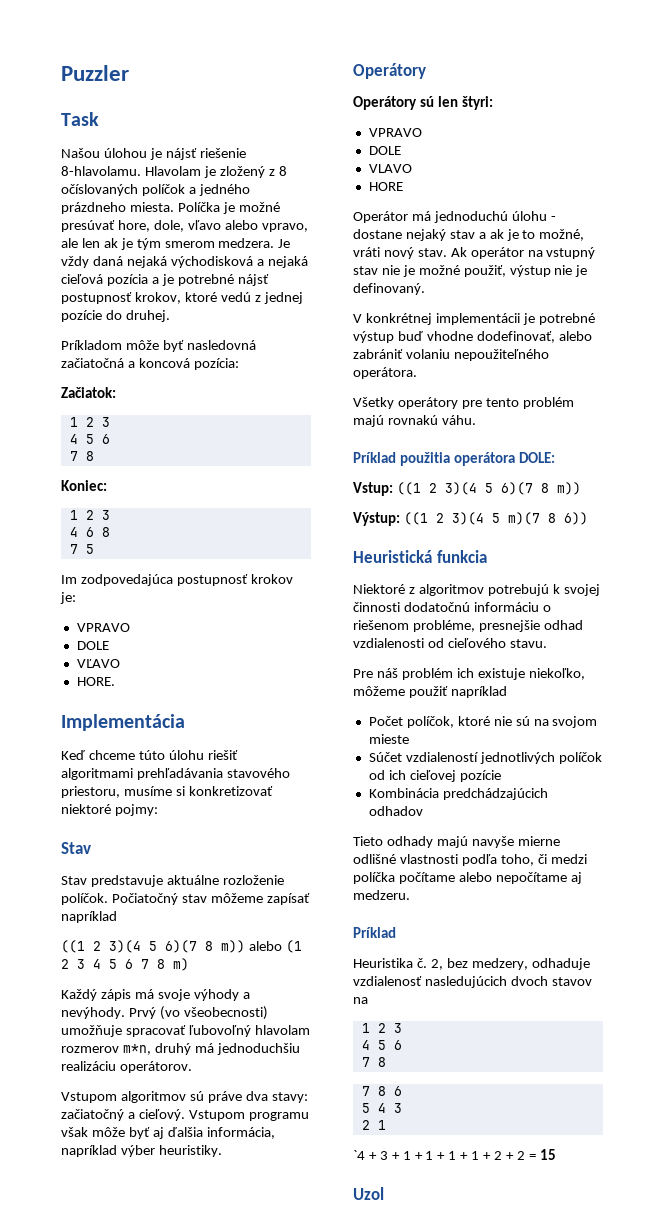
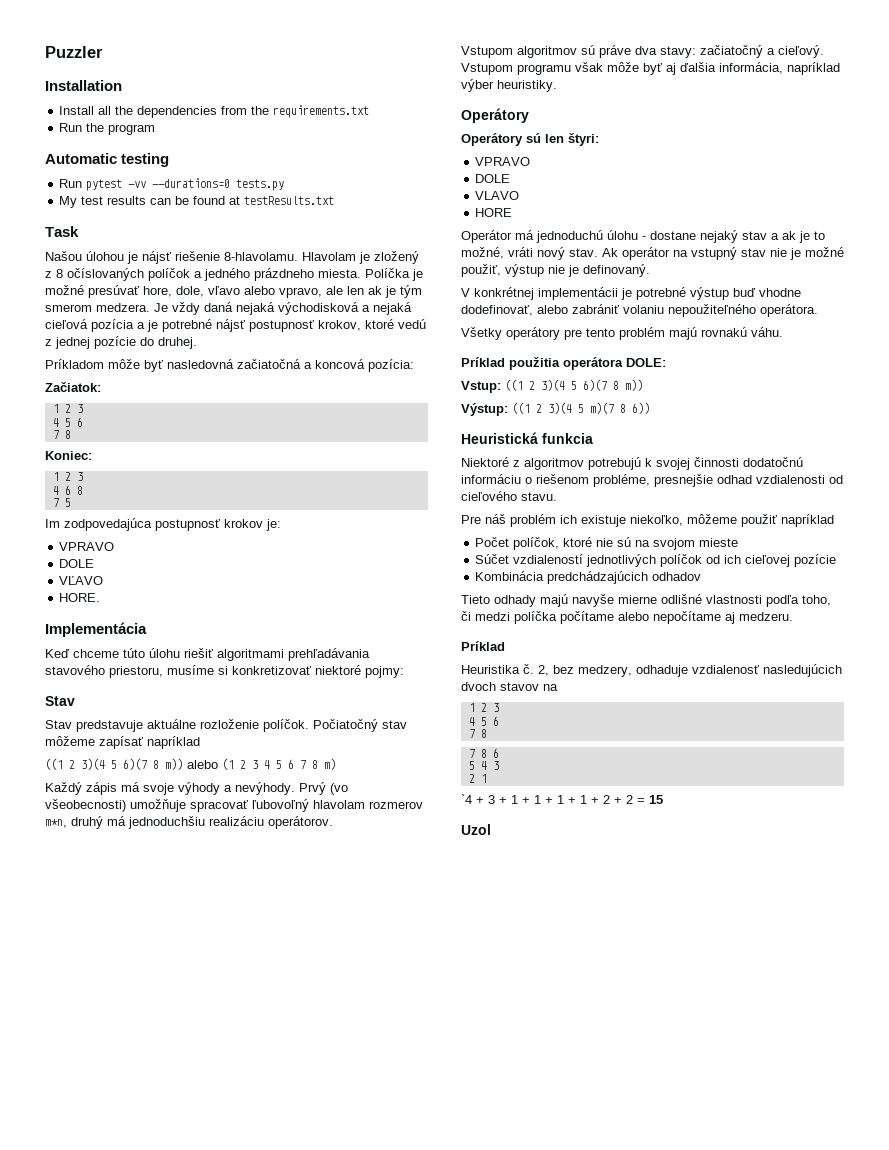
(129, 73) none -> [45,80,122,91] [59,105,370,118] [59,123,156,135] [45,153,170,167] [59,178,285,191] [59,196,335,208] // Installation // Install all the dependencies from the requirements.txt // Run the program // Automatic testing // Run pytest -vv --durations=0 tests.py // My test results can be found at testResults.txt

